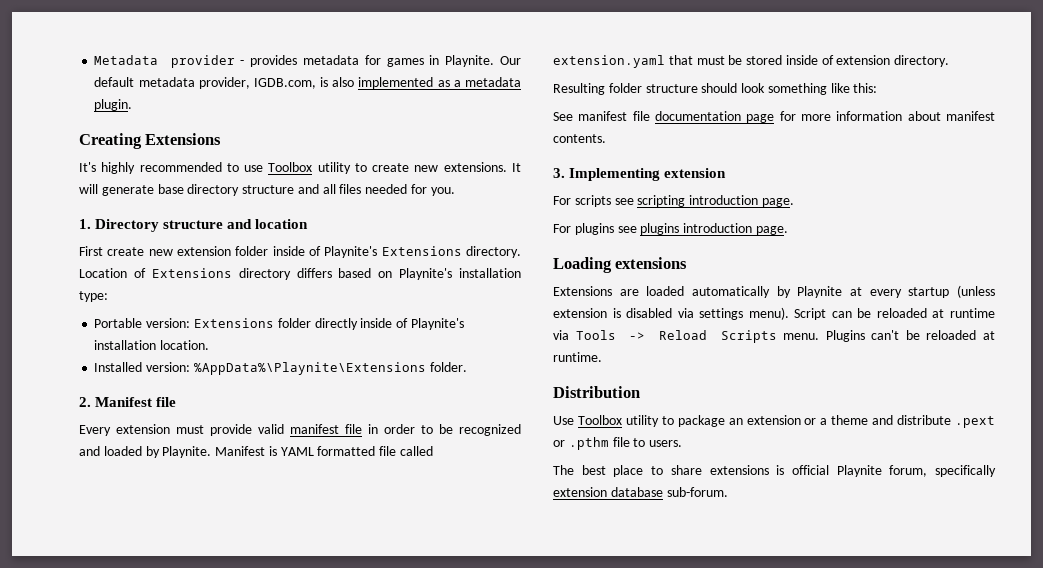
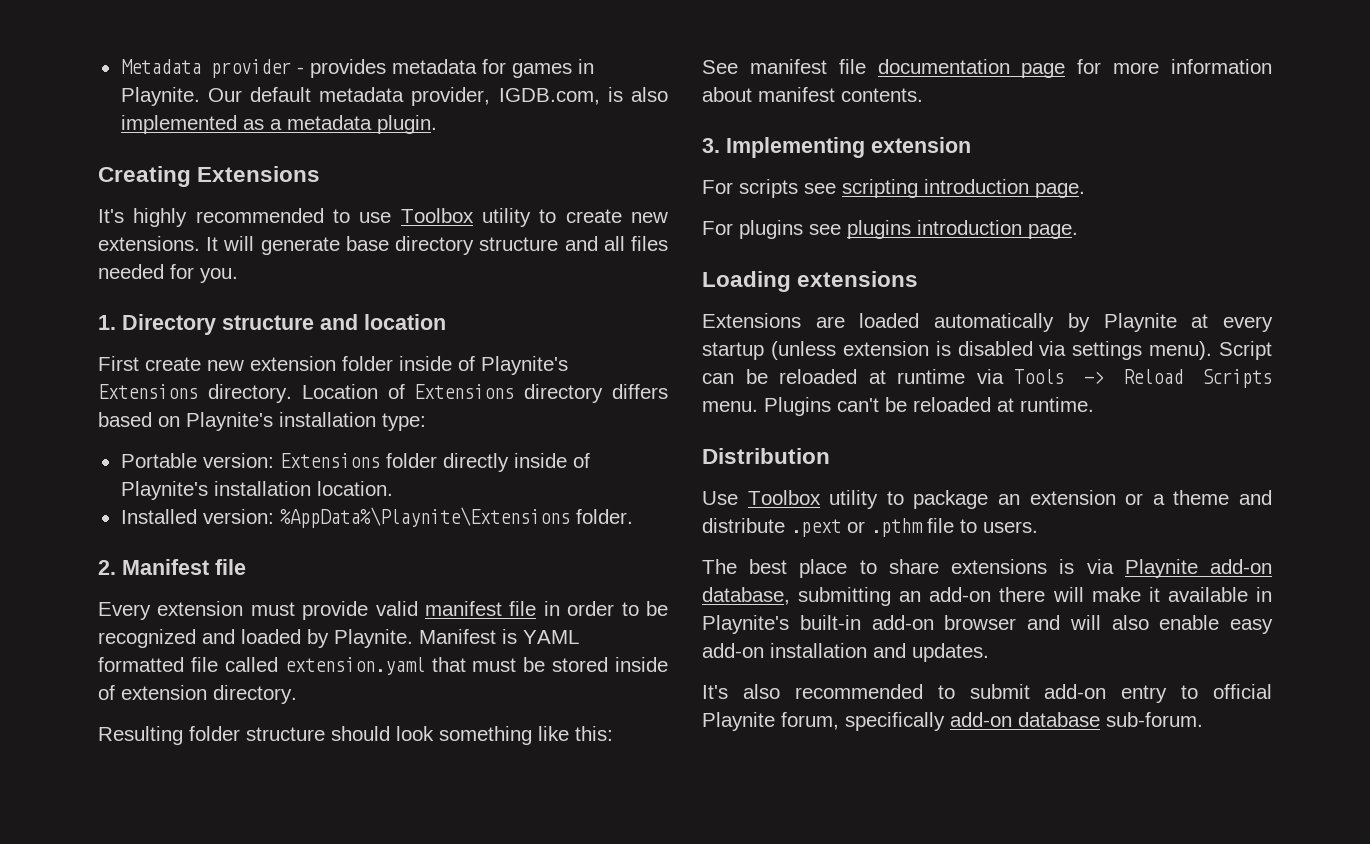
(785, 470) none -> [1086,559,1272,578] [702,587,1272,606] [702,615,1273,634] [702,643,989,662] [702,684,1199,703] via Playnite add-on database, submitting an add-on there will make it available in Playnite's built-in add-on browser and will also enable easy add-on installation and updates. // It's also recommended to submit add-on entry to
[553,487,607,497] extension -> [950,712,1012,727] add-on

